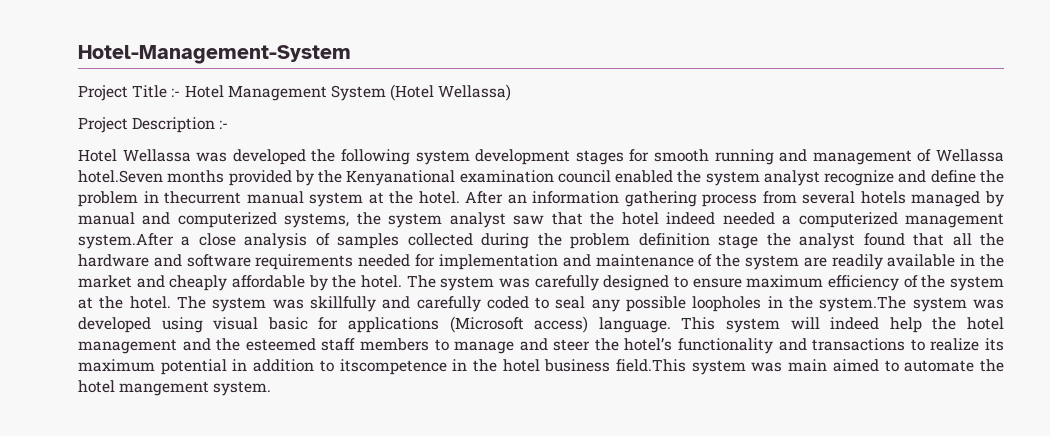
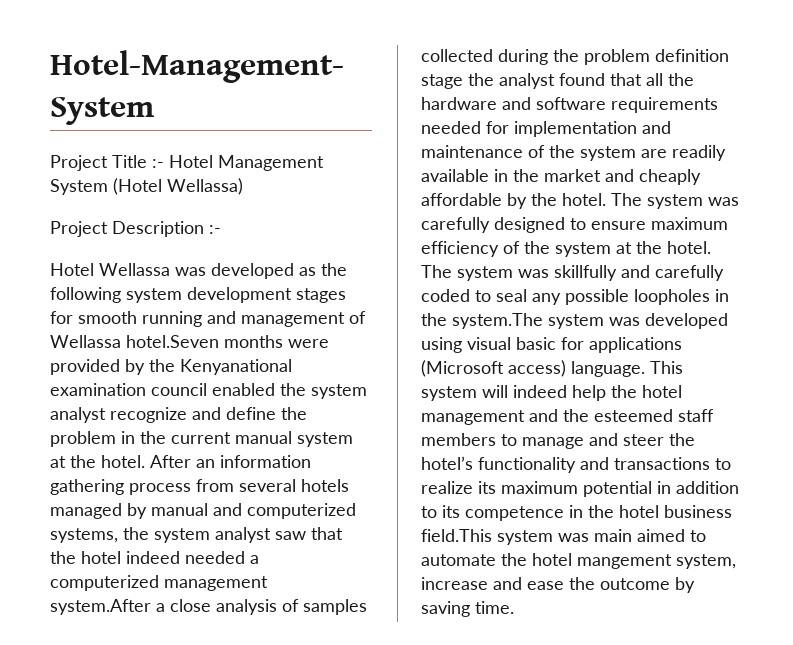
(306, 157) none -> [299,267,316,276] as
(225, 176) none -> [288,339,329,348] were
[164,191,242,204] thecurrent -> [140,431,231,444] the current
[339,359,447,375] itscompetence -> [442,505,564,521] its competence
[213,381,272,396] system. -> [676,554,736,569] [421,577,695,593] [421,601,514,617] system, increase and ease the outcome by saving time.

